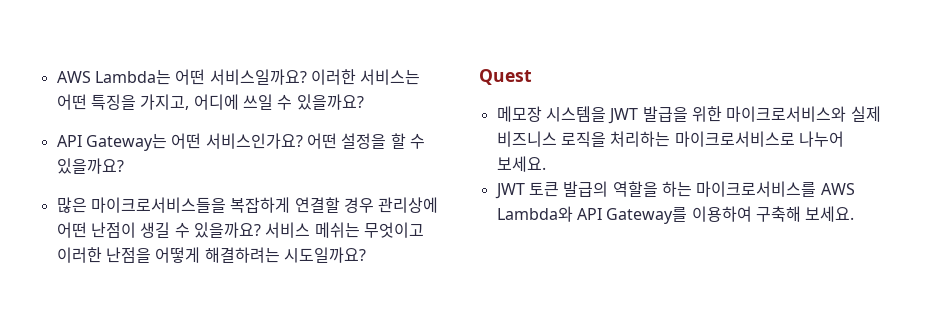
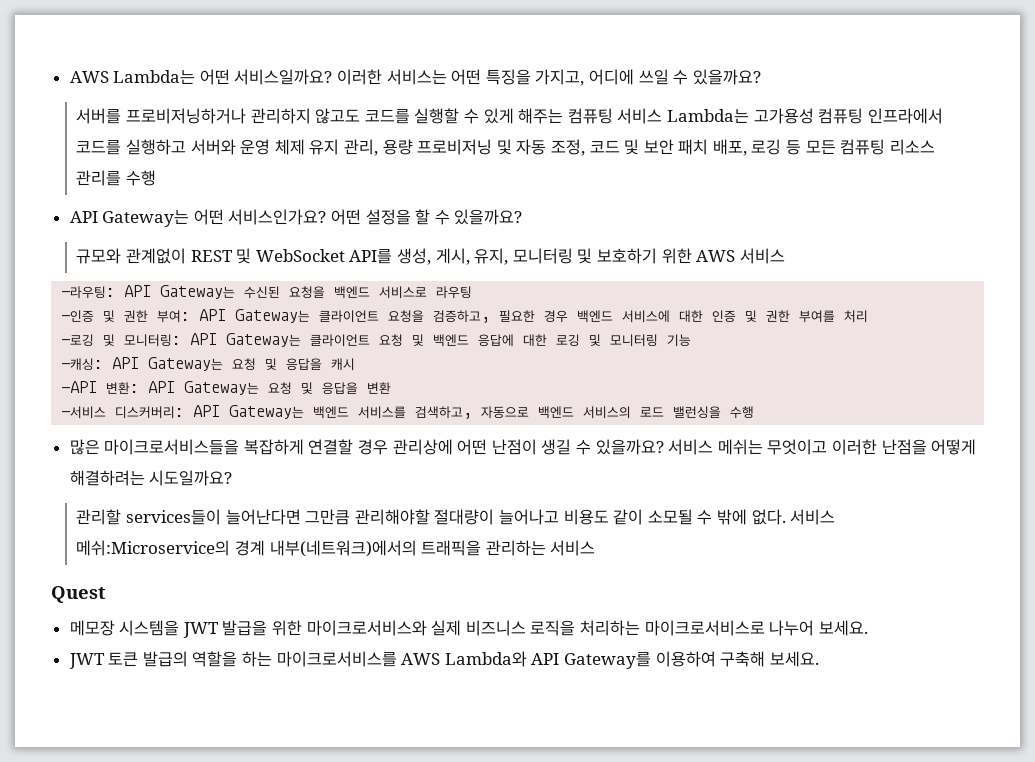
(364, 102) none -> [76,108,943,124] [76,139,935,156] [76,170,157,186] // 서버를 프로비저닝하거나 관리하지 않고도 코드를 실행할 수 있게 해주는 컴퓨팅 서비스 Lambda는 고가용성 컴퓨팅 인프라에서 코드를 실행하고 서버와 운영 체제 유지 관리, 용량 프로비저닝 및 자동 조정, 코드 및 보안 패치 배포, 로깅 등 모든 컴퓨팅 리소스 관리를 수행
(124, 166) none -> [76,248,785,265] [61,285,473,299] [61,309,869,323] [61,333,692,347] [61,357,356,371] [61,381,392,395] [61,405,755,419] // 규모와 관계없이 REST 및 WebSocket API를 생성, 게시, 유지, 모니터링 및 보호하기 위한 AWS 서비스 // -라우팅: API Gateway는 수신된 요청을 백엔드 서비스로 라우팅 // -인증 및 권한 부여: API Gateway는 클라이언트 요청을 검증하고, 필요한 경우 백엔드 서비스에 대한 인증 및 권한 부여를 처리 // -로깅 및 모니터링: API Gateway는 클라이언트 요청 및 백엔드 응답에 대한 로깅 및 모니터링 기능 // -캐싱: API Gateway는 요청 및 응답을 캐시 // -API 변환: API Gateway는 요청 및 응답을 변환 // -서비스 디스커버리: API Gateway는 백엔드 서비스를 검색하고, 자동으로 백엔드 서비스의 로드 밸런싱을 수행
(366, 255) none -> [76,509,836,525] [76,540,596,557] // 관리할 services들이 늘어난다면 그만큼 관리해야할 절대량이 늘어나고 비용도 같이 소모될 수 밖에 없다. 서비스 메쉬:Microservice의 경계 내부(네트워크)에서의 트래픽을 관리하는 서비스

